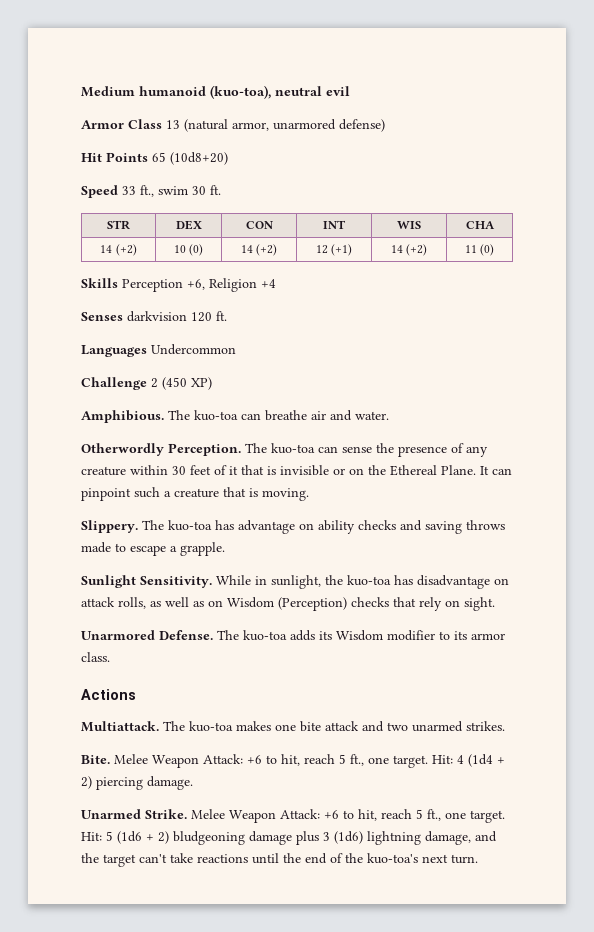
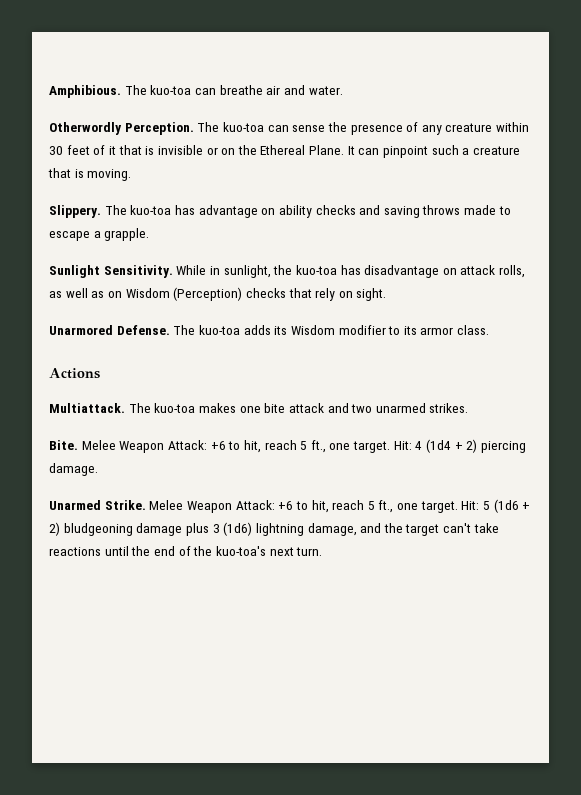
[81,85,350,99] [81,119,385,132] [81,152,228,165] [81,185,221,198] [107,220,130,230] [175,220,202,230] [245,221,273,229] [323,220,346,229] [397,221,421,229] [465,221,495,229] [100,244,137,256] [173,244,204,256] [240,244,278,256] [315,244,353,256] [390,244,428,256] [464,244,495,256] [81,278,276,292] [81,311,227,322] [81,344,236,357] [81,377,212,390] Medium humanoid (kuo-toa), neutral evil // Armor Class 13 (natural armor, unarmored defense) // Hit Points 65 (10d8+20) // Speed 33 ft., swim 30 ft. // STR | DEX | CON | INT | WIS | CHA // 14 (+2) | 10 (0) | 14 (+2) | 12 (+1) | 14 (+2) | 11 (0) // Skills Perception +6, Religion +4 // Senses darkvision 120 ft. // Languages Undercommon // Challenge 2 (450 XP) // -> (49, 91) none

